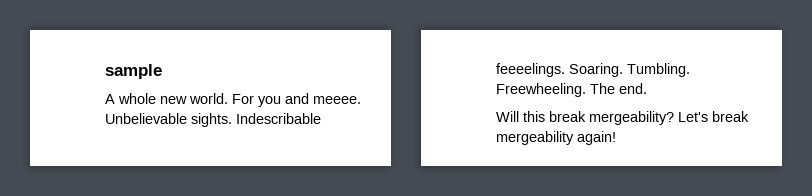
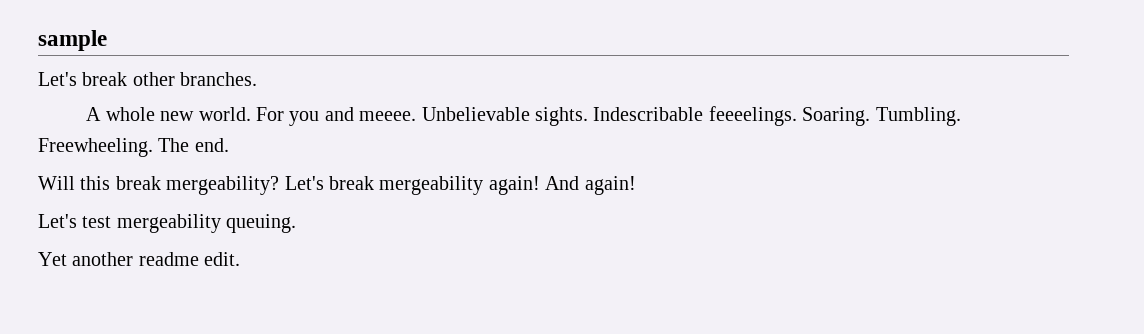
(162, 71) none -> [38,72,258,86] // Let's break other branches.
(616, 138) none -> [545,176,636,195] [38,214,297,233] [38,252,241,266] And again! // Let's test mergeability queuing. // Yet another readme edit.

